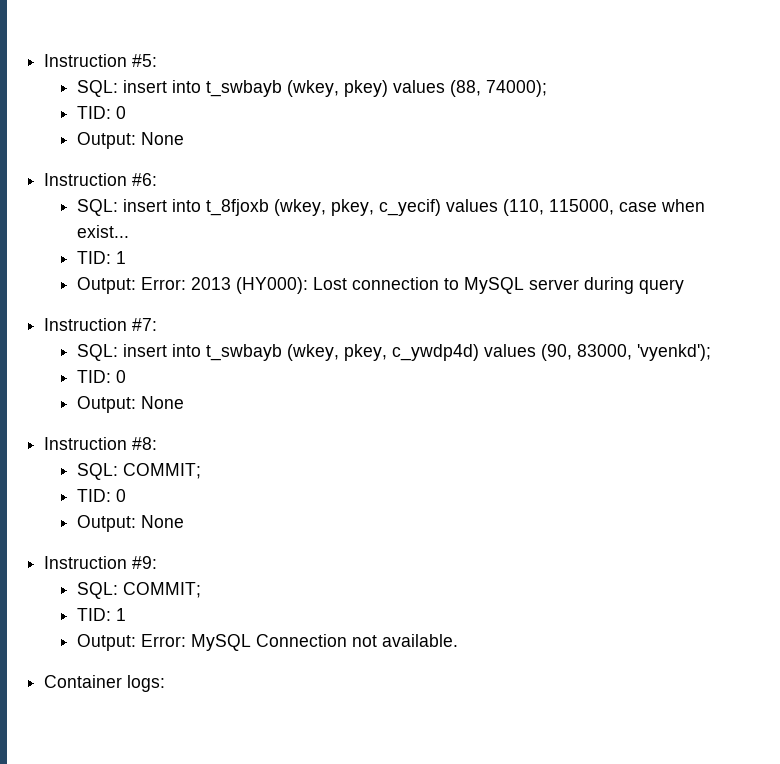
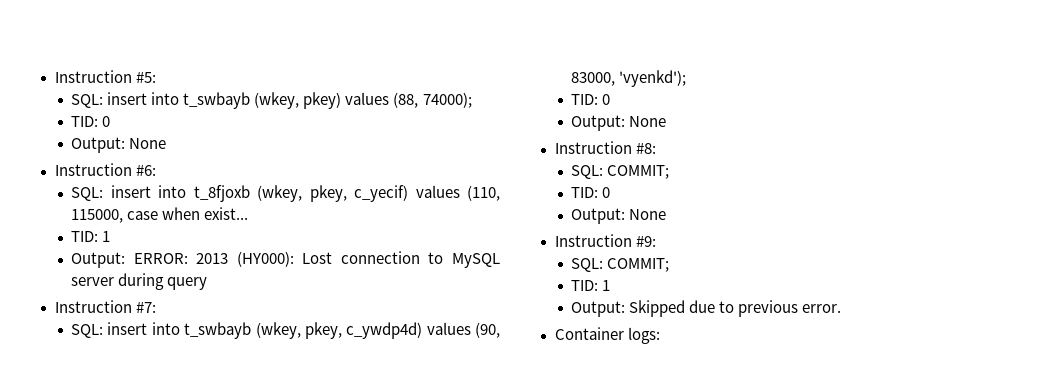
[140,277,186,290] Error: -> [133,253,188,264] ERROR:
[140,634,458,651] Error: MySQL Connection not available. -> [629,300,842,317] Skipped due to previous error.

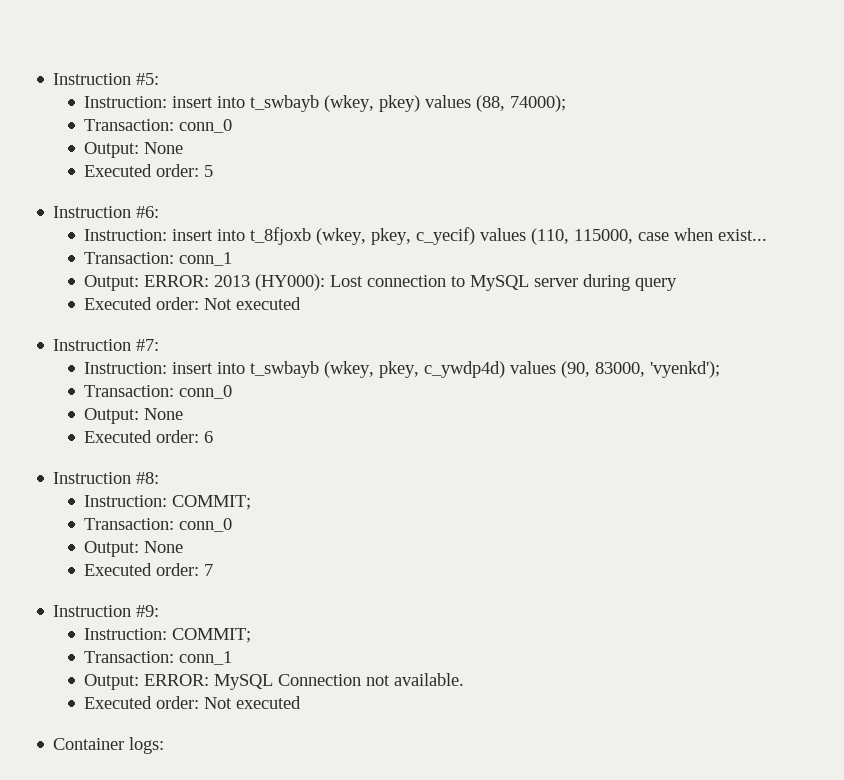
[71,94,104,108] SQL: -> [84,96,168,108] Instruction:
[71,116,111,127] [71,137,167,153] TID: 0 // Output: None -> [84,119,233,133] [84,142,184,158] [84,164,214,177] Transaction: conn_0 // Output: None // Executed order: 5
[71,187,104,201] SQL: -> [84,229,168,241] Instruction:
[71,231,111,242] TID: 1 -> [84,252,233,266] Transaction: conn_1
(208, 283) none -> [84,297,302,310] // Executed order: Not executed
[71,324,104,338] SQL: -> [84,362,168,374] Instruction:
[571,94,611,105] [571,115,667,131] TID: 0 // Output: None -> [84,385,233,399] [84,408,184,424] [84,430,214,443] Transaction: conn_0 // Output: None // Executed order: 6
[571,165,670,179] [571,187,611,198] [571,208,667,224] SQL: COMMIT; // TID: 0 // Output: None -> [84,495,252,510] [84,518,233,532] [84,541,184,557] [84,563,214,576] Instruction: COMMIT; // Transaction: conn_0 // Output: None // Executed order: 7
[571,258,670,272] [571,280,611,291] [571,300,842,317] SQL: COMMIT; // TID: 1 // Output: Skipped due to previous error. -> [84,628,252,643] [84,651,233,665] [84,673,465,690] [84,696,302,709] Instruction: COMMIT; // Transaction: conn_1 // Output: ERROR: MySQL Connection not available. // Executed order: Not executed

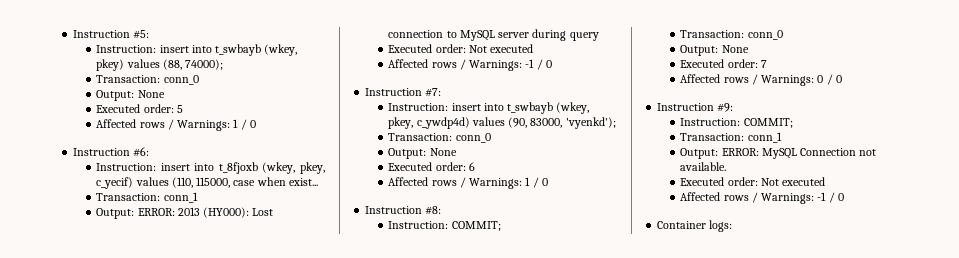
(214, 171) none -> [96,119,256,131] // Affected rows / Warnings: 1 / 0
(302, 303) none -> [388,59,552,71] // Affected rows / Warnings: -1 / 0
(214, 437) none -> [388,177,548,189] // Affected rows / Warnings: 1 / 0
(214, 570) none -> [680,74,842,86] // Affected rows / Warnings: 0 / 0
(302, 702) none -> [680,192,844,204] // Affected rows / Warnings: -1 / 0

